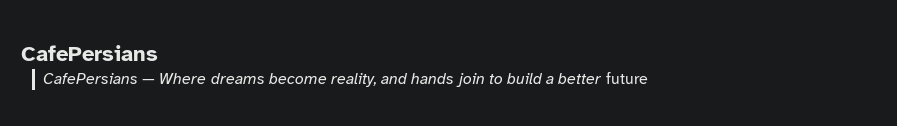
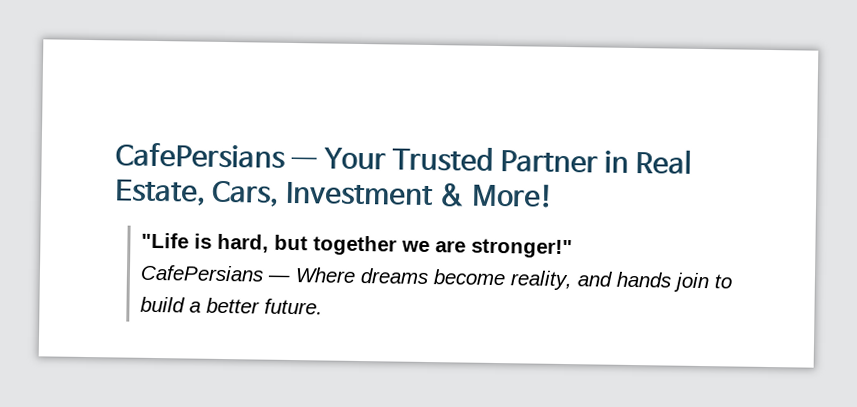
[21,45,158,61] CafePersians -> [115,142,693,174] [114,179,553,208] [141,232,574,259] CafePersians — Your Trusted Partner in Real Estate, Cars, Investment & More! // "Life is hard, but together we are stronger!"
[605,72,648,84] future -> [264,298,324,315] future.

